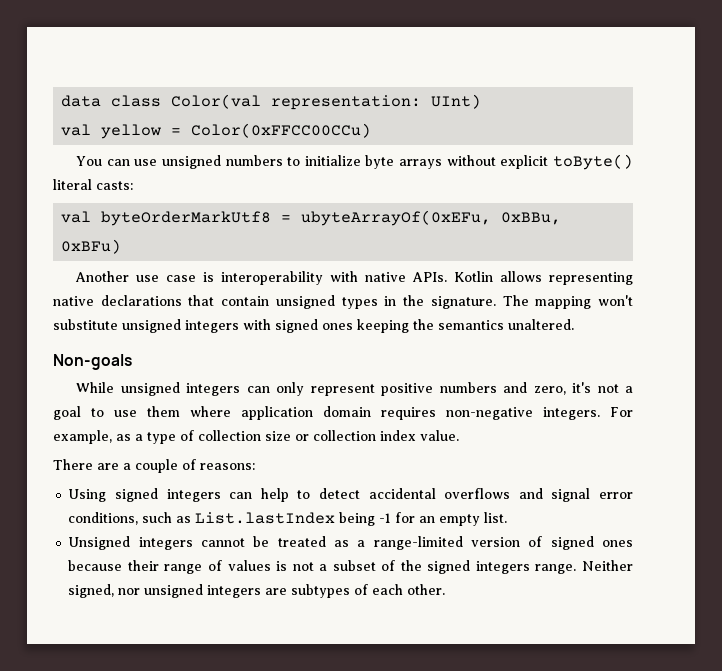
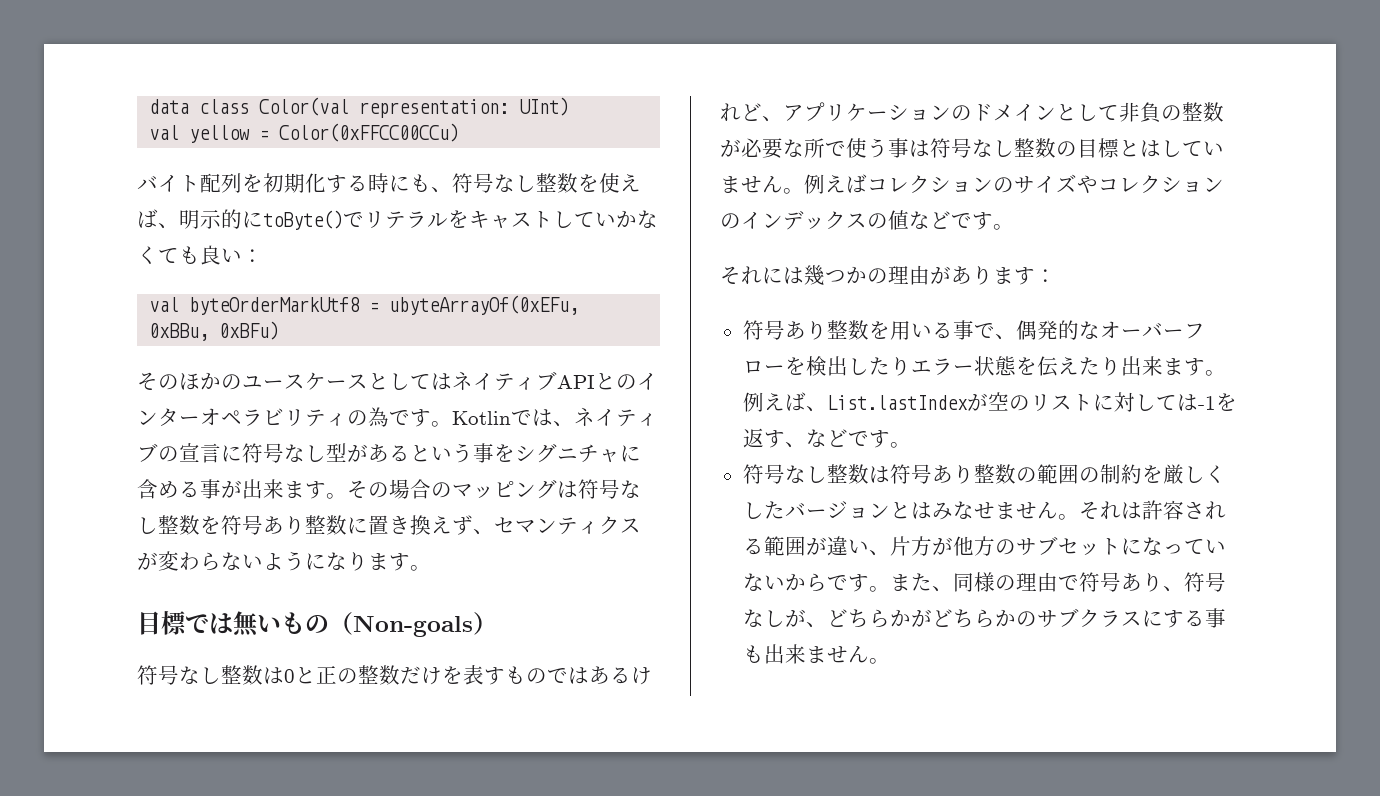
[76,154,633,170] [53,179,133,190] You can use unsigned numbers to initialize byte arrays without explicit toByte() literal casts: -> [137,173,641,193] [137,209,658,230] [137,245,263,265] バイト配列を初期化する時にも、符号なし整数を使えば、明示的にtoByte()でリテラルをキャストしていかなくても良い：
[75,271,634,285] [53,295,634,309] [53,319,574,333] [53,354,132,370] [76,382,633,396] [53,406,633,420] [53,430,459,444] [53,459,255,473] [68,488,634,502] [68,512,508,526] [68,536,633,550] [68,560,633,574] [68,584,446,598] Another use case is interoperability with native APIs. Kotlin allows representing native declarations that contain unsigned types in the signature. The mapping won't substitute unsigned integers with signed ones keeping the semantics unaltered. // Non-goals // While unsigned integers can only represent positive numbers and zero, it's not a goal to use them where application domain requires non-negative integers. For example, as a type of collection size or collection index value. // There are a couple of reasons: // Using signed integers can help to detect accidental overflows and signal error conditions, such as List.lastIndex being -1 for an empty list. // Unsigned integers cannot be treated as a range-limited version of signed ones because their range of values is not a subset of the signed integers range. Neither signed, nor unsigned integers are subtypes of each other. -> [137,371,658,391] [137,407,658,427] [137,443,641,463] [137,479,641,499] [137,515,641,535] [137,551,431,571] [137,611,497,637] [137,665,652,685] [720,102,1224,123] [720,138,1224,159] [720,174,1224,194] [720,210,1014,230] [720,265,1056,285] [742,320,1205,340] [742,356,1226,377] [742,392,1237,412] [742,428,911,448] [742,464,1226,484] [742,500,1226,520] [742,536,1226,556] [742,572,1226,592] [742,608,1226,628] [742,644,890,664] そのほかのユースケースとしてはネイティブAPIとのインターオペラビリティの為です。Kotlinでは、ネイティブの宣言に符号なし型があるという事をシグニチャに含める事が出来ます。その場合のマッピングは符号なし整数を符号あり整数に置き換えず、セマンティクスが変わらないようになります。 // 目標では無いもの（Non-goals） // 符号なし整数は0と正の整数だけを表すものではあるけれど、アプリケーションのドメインとして非負の整数が必要な所で使う事は符号なし整数の目標とはしていません。例えばコレクションのサイズやコレクションのインデックスの値などです。 // それには幾つかの理由があります： // 符号あり整数を用いる事で、偶発的なオーバーフローを検出したりエラー状態を伝えたり出来ます。例えば、List.lastIndexが空のリストに対しては-1を返す、などです。 // 符号なし整数は符号あり整数の範囲の制約を厳しくしたバージョンとはみなせません。それは許容される範囲が違い、片方が他方のサブセットになっていないからです。また、同様の理由で符号あり、符号なしが、どちらかがどちらかのサブクラスにする事も出来ません。

